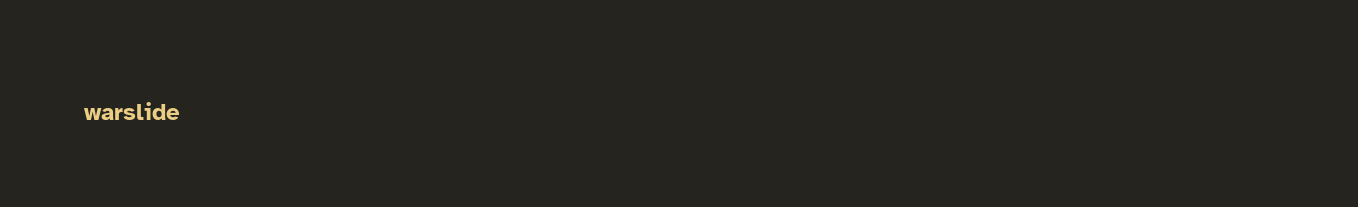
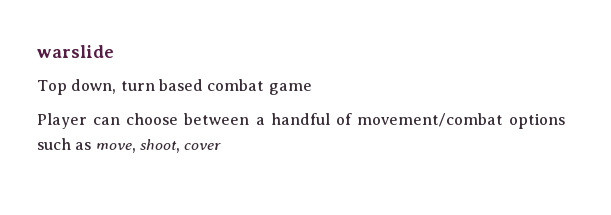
(180, 111) none -> [37,79,312,95] [37,113,565,129] [37,138,222,153] // Top down, turn based combat game // Player can choose between a handful of movement/combat options such as move, shoot, cover

